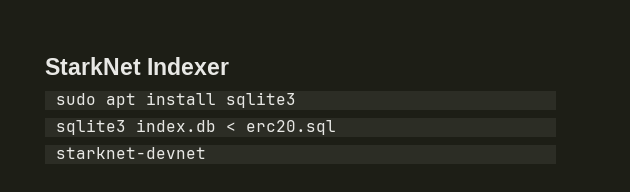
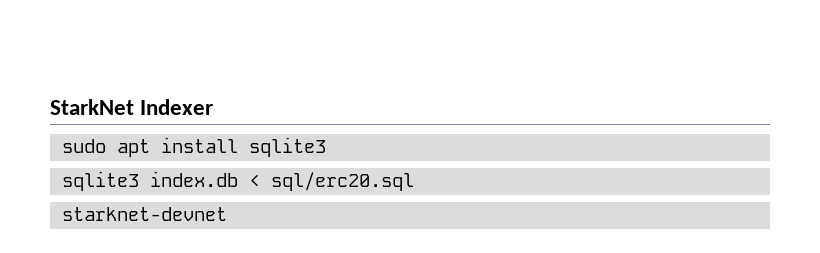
[245,120,336,135] erc20.sql -> [271,172,414,191] sql/erc20.sql

